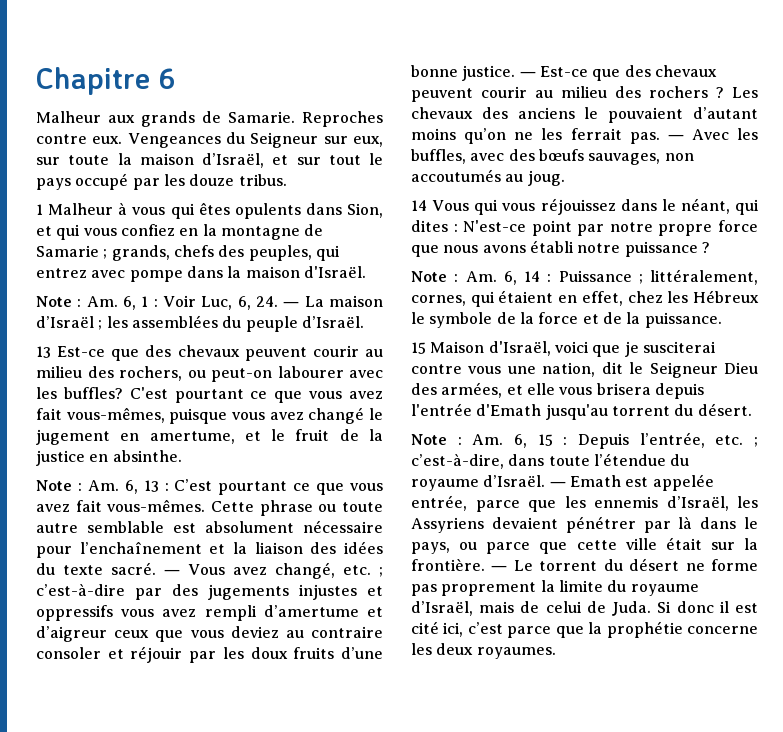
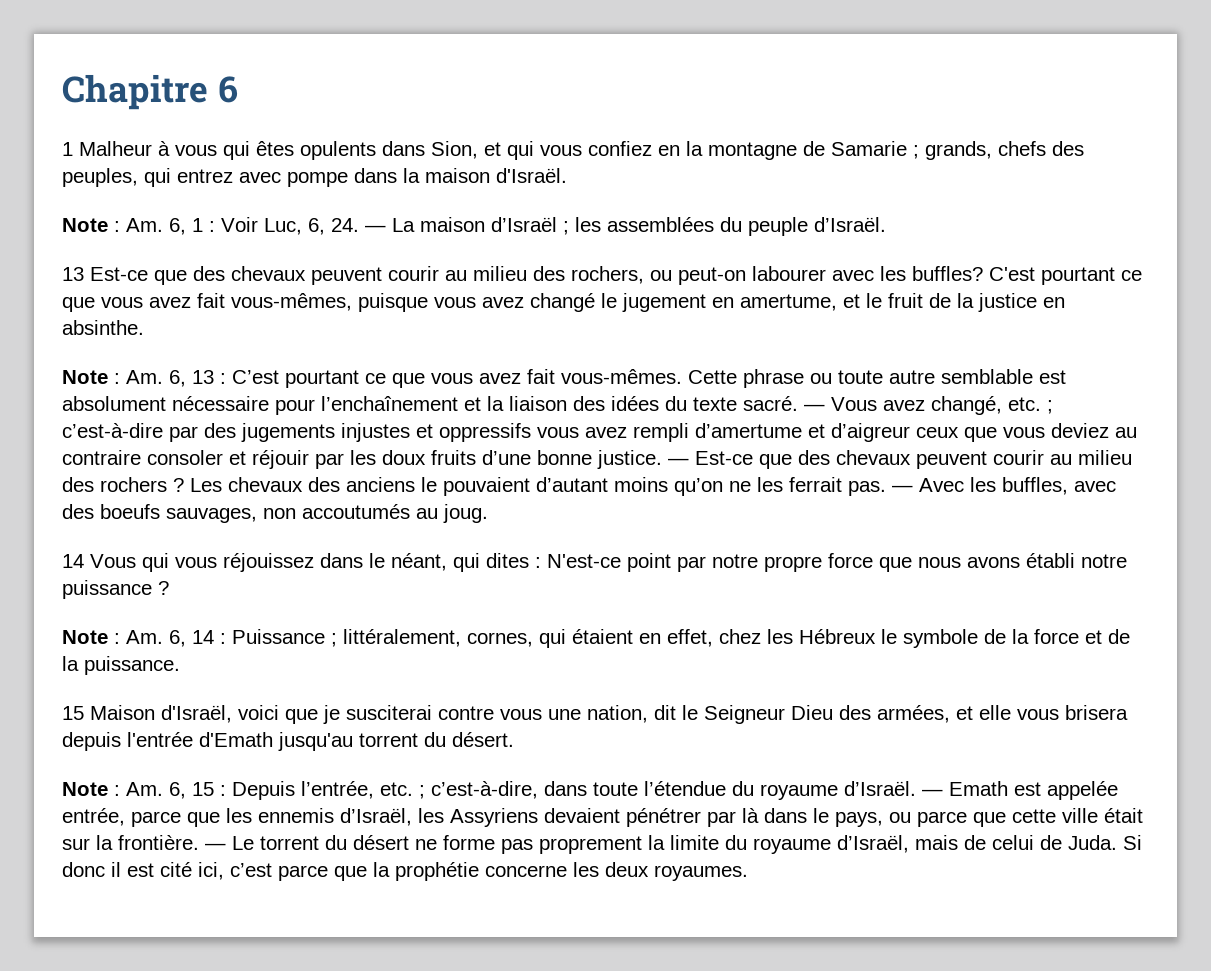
[36,111,383,127] [36,132,383,148] [36,153,383,168] [36,173,287,190] // Malheur aux grands de Samarie. Reproches contre eux. Vengeances du Seigneur sur eux, sur toute la maison d’Israël, et sur tout le pays occupé par les douze tribus. -> (238, 89) none
[538,149,584,161] bœufs -> [100,504,160,519] boeufs

